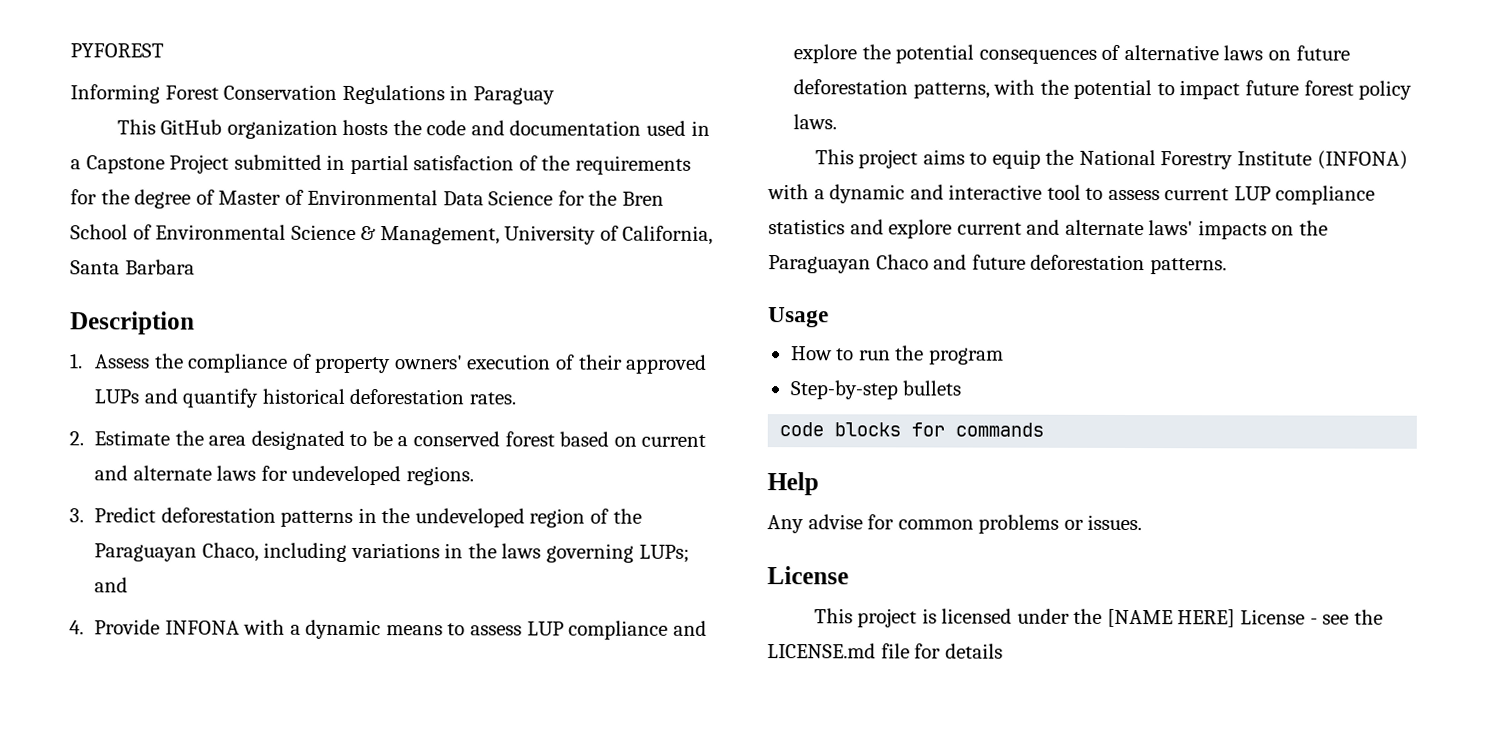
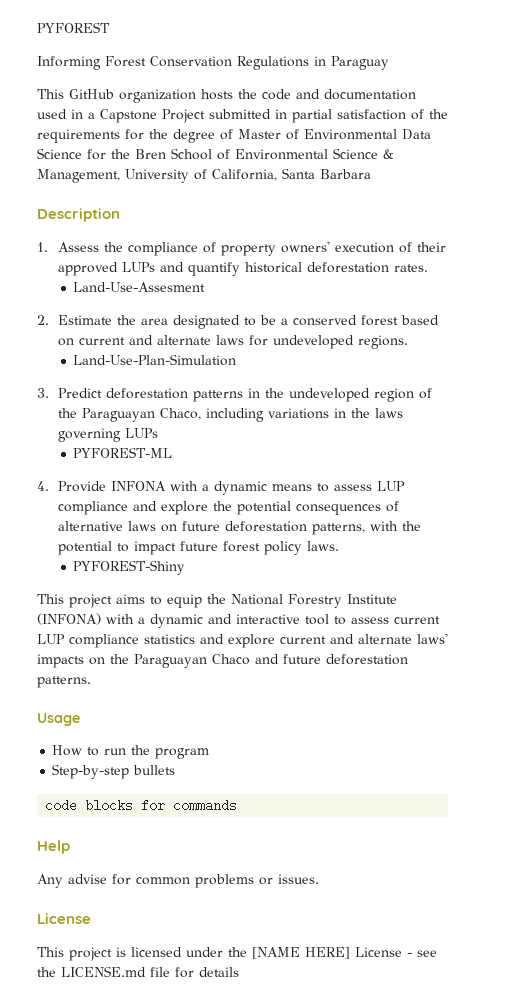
(516, 398) none -> [73,282,206,292] // Land-Use-Assesment
(474, 476) none -> [73,354,237,366] // Land-Use-Plan-Simulation
[638,544,690,563] [94,577,129,593] LUPs; and -> [124,428,158,438] [73,447,173,458] LUPs // PYFOREST-ML
(838, 122) none -> [73,560,186,575] // PYFOREST-Shiny

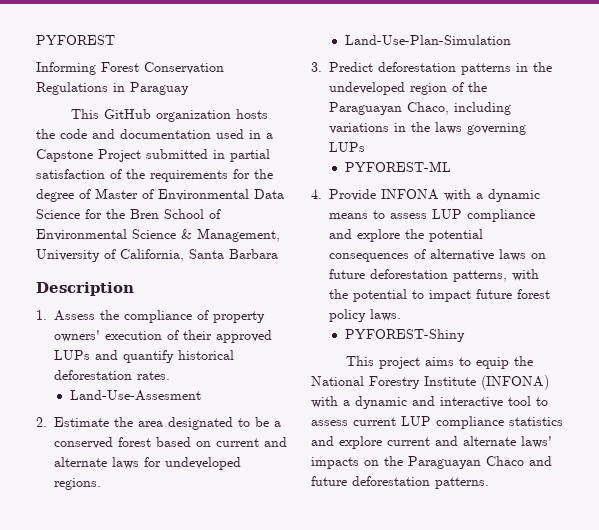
[37,713,80,726] [52,745,210,759] [52,764,176,779] [45,799,238,812] [37,840,70,854] [37,874,319,888] [37,913,91,924] [37,947,437,961] [37,966,239,978] // Usage // How to run the program // Step-by-step bullets // code blocks for commands // Help // Any advise for common problems or issues. // License // This project is licensed under the [NAME HERE] License - see the LICENSE.md file for details -> (489, 483) none

